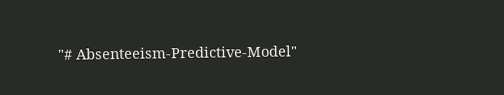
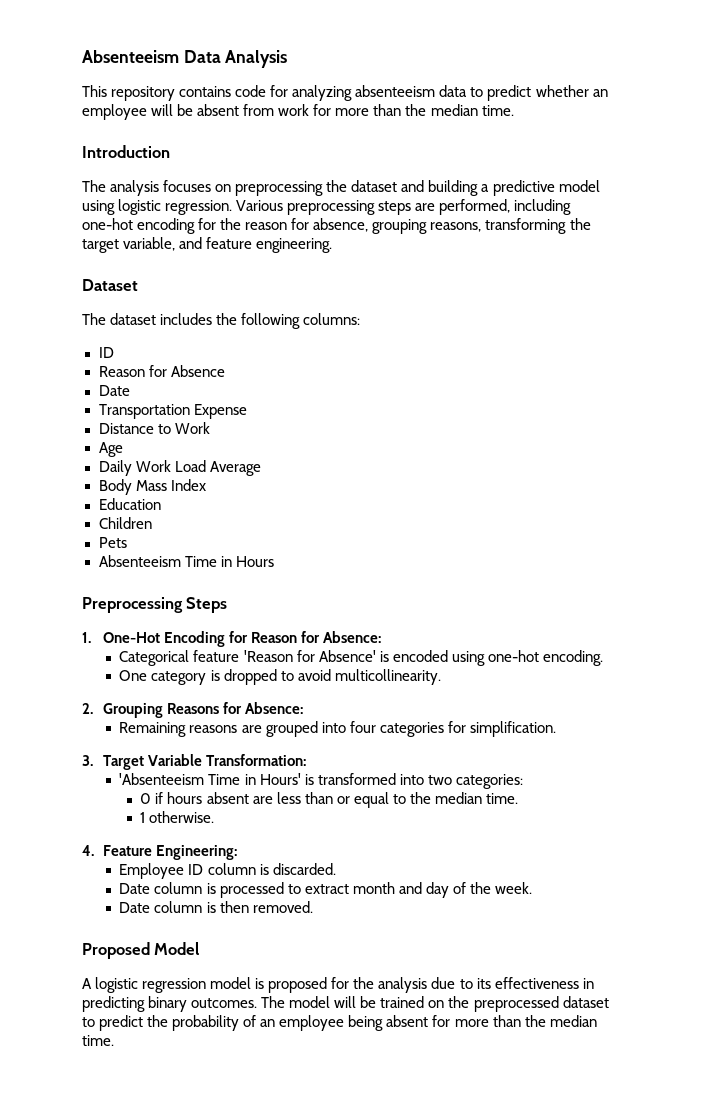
[58,45,298,60] "# Absenteeism-Predictive-Model" -> [82,50,288,68] [82,85,608,101] [82,104,514,120] [82,145,170,158] [82,180,600,196] [82,199,572,215] [82,218,591,234] [82,237,333,253] [82,279,138,291] [82,313,361,329] [98,347,114,358] [98,365,225,377] [98,385,130,396] [98,404,247,419] [98,422,210,434] [98,442,123,457] [98,460,261,476] [98,479,206,495] [98,498,161,510] [98,517,152,529] [98,537,127,548] [98,555,274,567] [82,597,228,613] [82,631,382,647] [119,650,603,666] [119,669,441,685] [82,702,304,718] [119,721,556,737] [82,754,307,770] [119,773,523,789] [140,792,518,808] [140,811,215,823] [82,845,237,860] [119,863,336,879] [119,882,532,898] [119,901,313,913] [82,942,200,959] [82,977,594,993] [82,996,609,1012] [82,1015,597,1031] [82,1035,114,1046] Absenteeism Data Analysis // This repository contains code for analyzing absenteeism data to predict whether an employee will be absent from work for more than the median time. // Introduction // The analysis focuses on preprocessing the dataset and building a predictive model using logistic regression. Various preprocessing steps are performed, including one-hot encoding for the reason for absence, grouping reasons, transforming the target variable, and feature engineering. // Dataset // The dataset includes the following columns: // ID // Reason for Absence // Date // Transportation Expense // Distance to Work // Age // Daily Work Load Average // Body Mass Index // Education // Children // Pets // Absenteeism Time in Hours // Preprocessing Steps // 1. One-Hot Encoding for Reason for Absence: // Categorical feature 'Reason for Absence' is encoded using one-hot encoding. // One category is dropped to avoid multicollinearity. // 2. Grouping Reasons for Absence: // Remaining reasons are grouped into four categories for simplification. // 3. Target Variable Transformation: // 'Absenteeism Time in Hours' is transformed into two categories: // 0 if hours absent are less than or equal to the median time. // 1 otherwise. // 4. Feature Engineering: // Employee ID column is discarded. // Date column is processed to extract month and day of the week. // Date column is then removed. // Proposed Model // A logistic regression model is proposed for the analysis due to its effectiveness in predicting binary outcomes. The model will be trained on the preprocessed dataset to predict the probability of an employee being absent for more than the median time.

